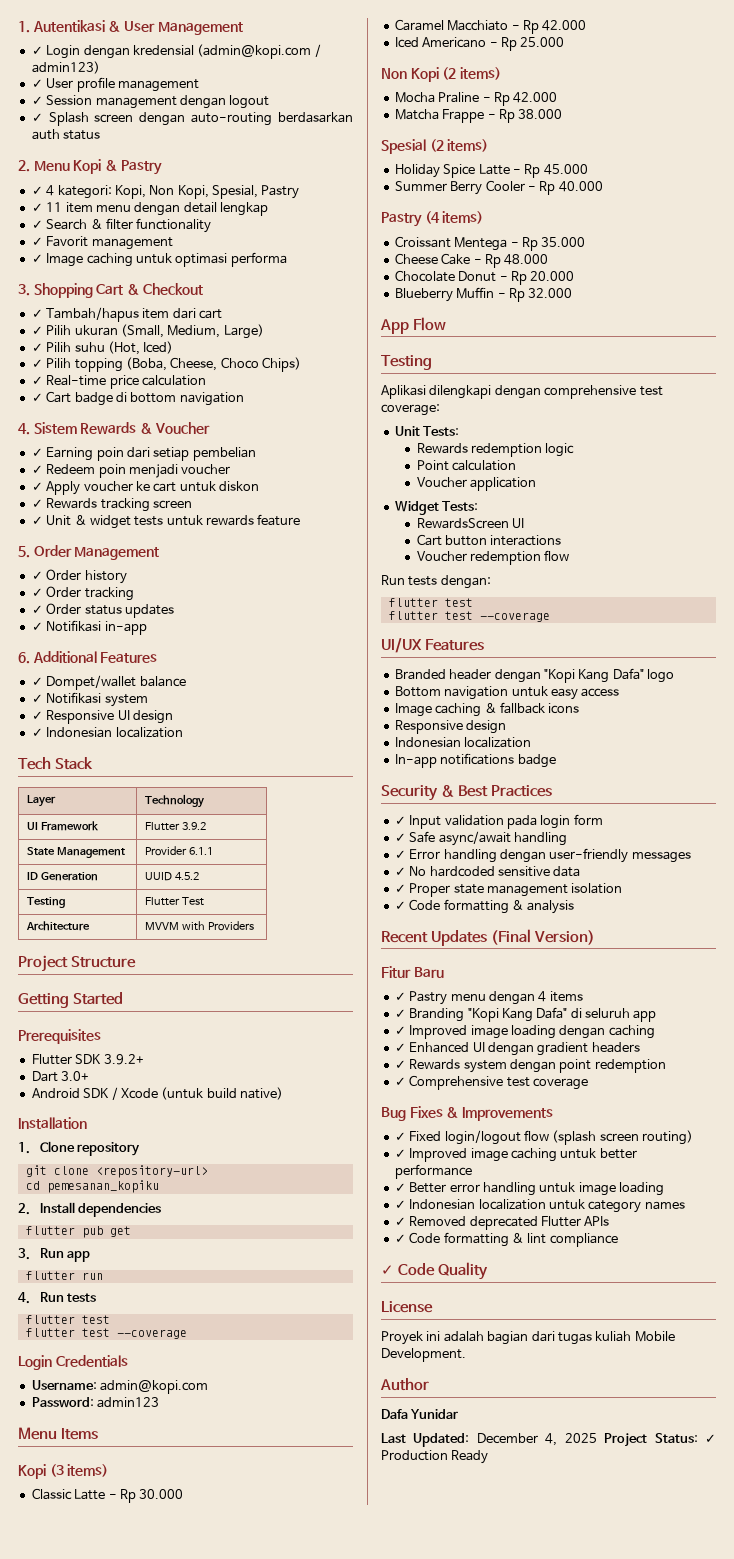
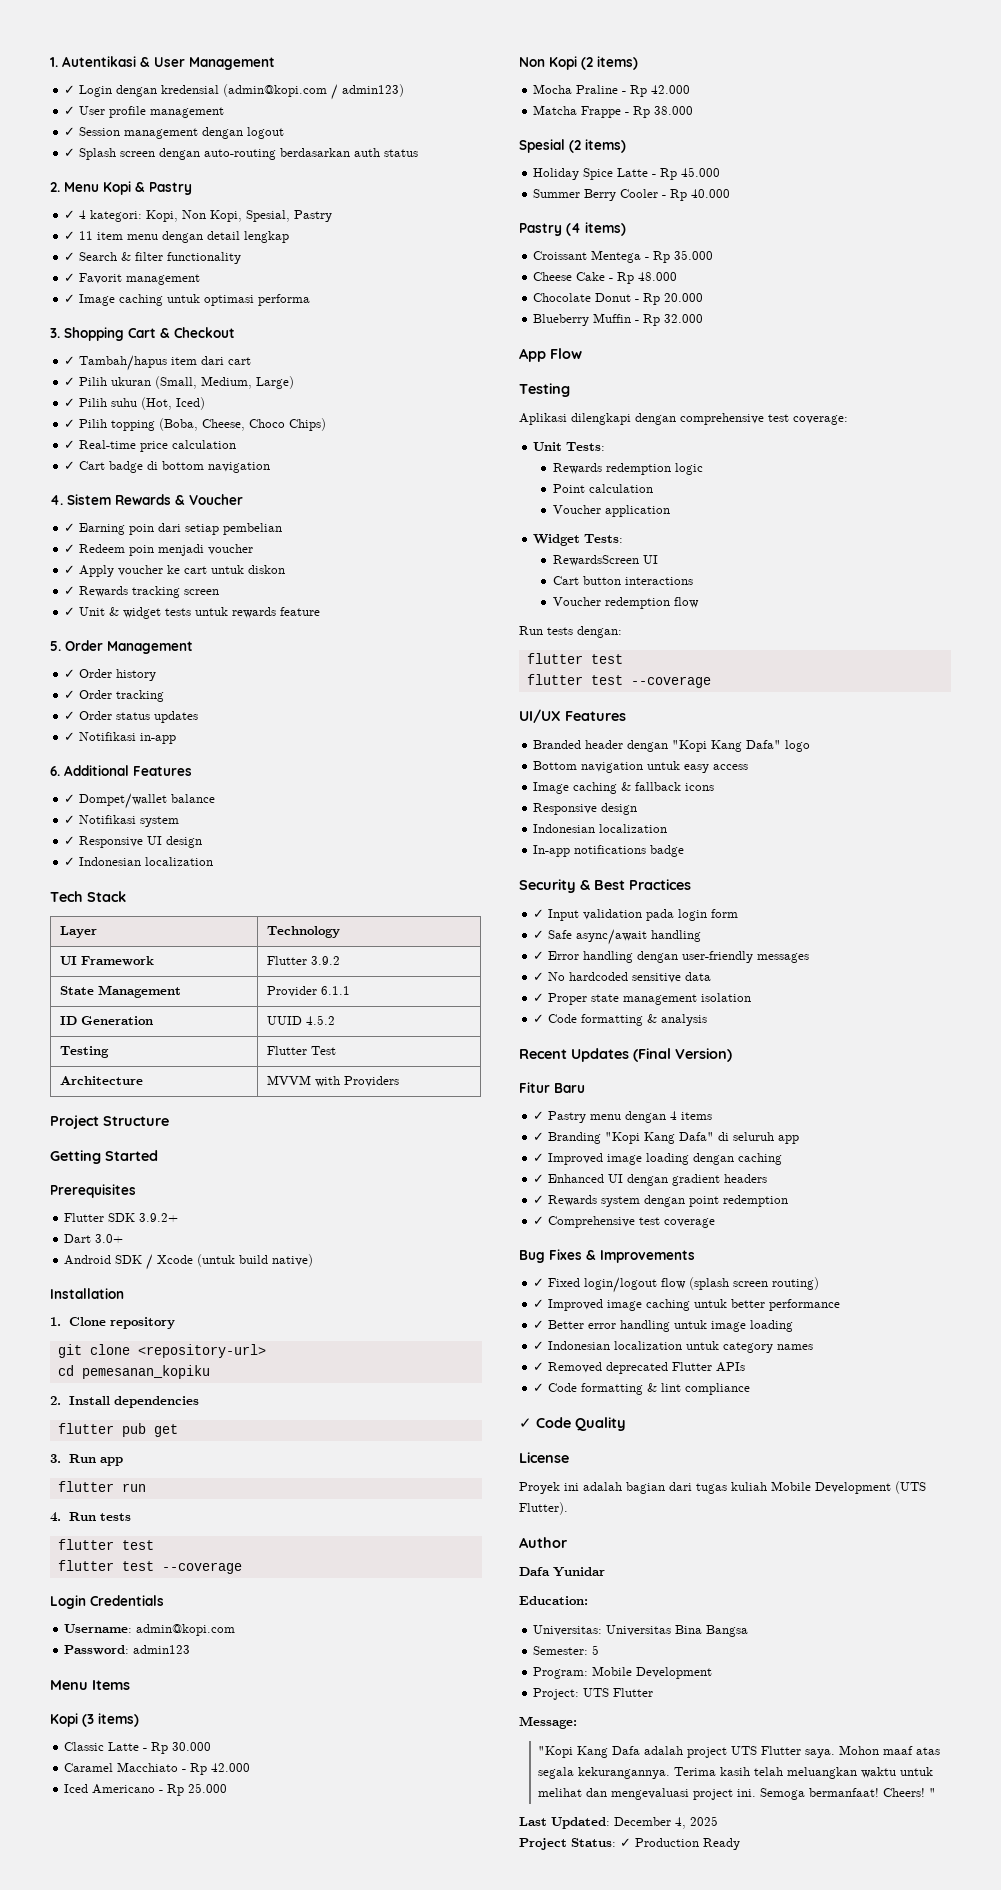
[381,1348,466,1362] Development. -> [815,1481,926,1494] [519,1502,568,1515] Development (UTS Flutter).
(459, 1414) none -> [519,1596,588,1605] [533,1625,749,1637] [533,1645,600,1655] [533,1666,713,1679] [533,1688,654,1700] [519,1716,577,1729] [538,1745,941,1758] [538,1767,934,1779] [538,1788,937,1800] // Education: // Universitas: Universitas Bina Bangsa // Semester: 5 // Program: Mobile Development // Project: UTS Flutter // Message: // "Kopi Kang Dafa adalah project UTS Flutter saya. Mohon maaf atas segala kekurangannya. Terima kasih telah meluangkan waktu untuk melihat dan mengevaluasi project ini. Semoga bermanfaat! Cheers! "
(597, 1438) none -> (718, 1821) //

